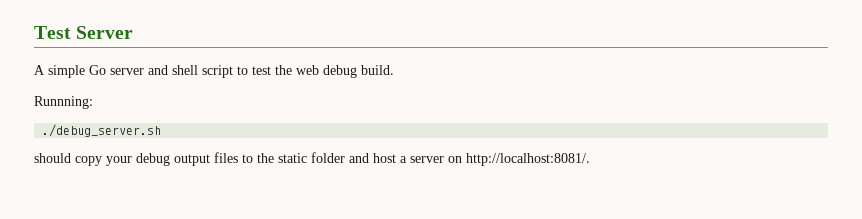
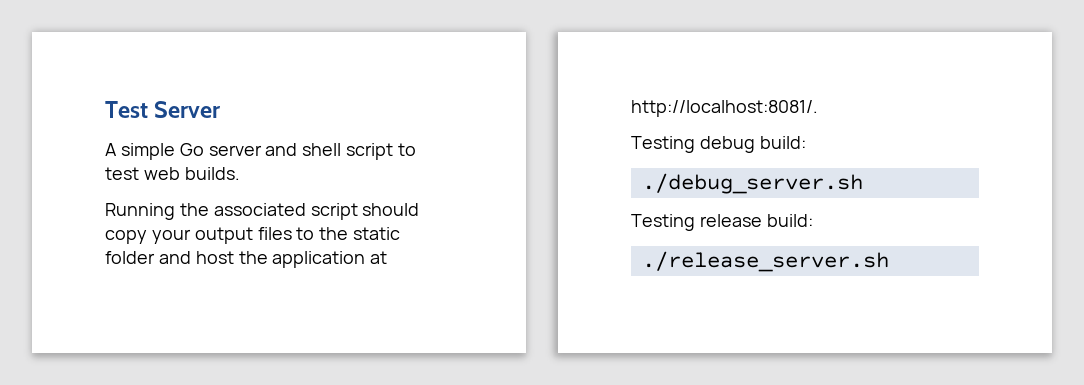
[275,65,394,78] [34,96,93,109] [42,124,162,137] the web debug build. // Runnning: // ./debug_server.sh // -> [143,167,240,180] [105,203,358,220] web builds. // Running the associated script
[136,153,170,166] debug -> (191, 236) none
[400,153,590,166] a server on http://localhost:8081/. -> [238,251,388,268] [631,100,818,117] [631,136,806,153] [641,173,863,194] [631,214,813,231] [641,251,889,272] the application at http://localhost:8081/. // Testing debug build: // ./debug_server.sh // Testing release build: // ./release_server.sh

